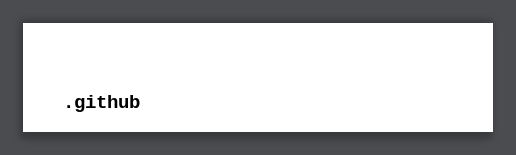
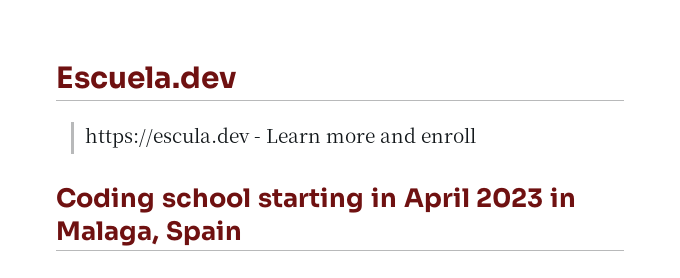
[63,95,140,112] .github -> [56,66,237,89] [84,127,477,148] [56,187,577,213] [56,220,242,246] Escuela.dev // https://escula.dev - Learn more and enroll // Coding school starting in April 2023 in Malaga, Spain

